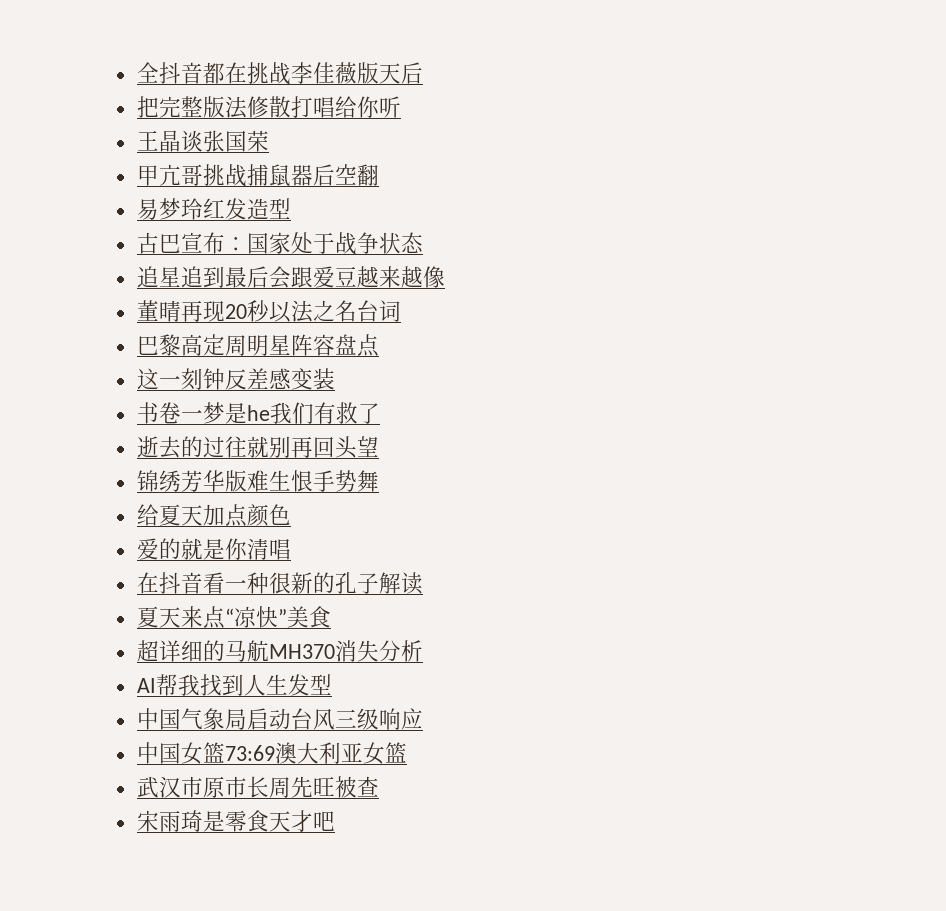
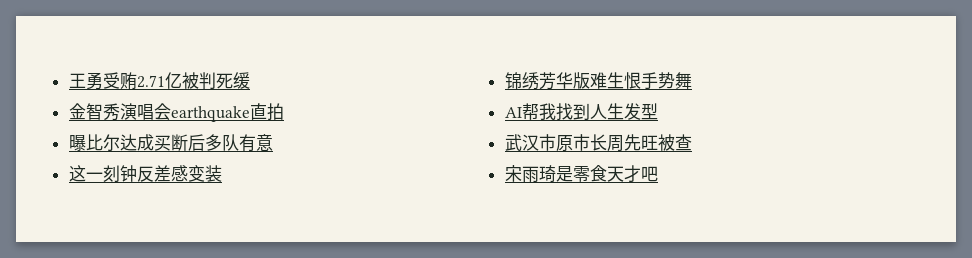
[136,62,423,85] [136,96,401,119] [136,130,269,152] [136,164,379,187] [136,198,291,220] [136,232,423,255] [136,266,445,289] [136,300,401,323] [136,334,379,357] 全抖音都在挑战李佳薇版天后 // 把完整版法修散打唱给你听 // 王晶谈张国荣 // 甲亢哥挑战捕鼠器后空翻 // 易梦玲红发造型 // 古巴宣布：国家处于战争状态 // 追星追到最后会跟爱豆越来越像 // 董晴再现20秒以法之名台词 // 巴黎高定周明星阵容盘点 -> [68,72,250,90] [68,103,284,122] [68,134,273,152] 王勇受贿2.71亿被判死缓 // 金智秀演唱会earthquake直拍 // 曝比尔达成买断后多队有意
[136,402,380,424] [136,436,379,459] // 书卷一梦是he我们有救了 // 逝去的过往就别再回头望 -> (222, 173) none
[136,504,291,527] [136,538,291,560] [136,572,423,595] [136,606,331,629] [136,640,423,662] // 给夏天加点颜色 // 爱的就是你清唱 // 在抖音看一种很新的孔子解读 // 夏天来点“凉快”美食 // 超详细的马航MH370消失分析 -> (692, 80) none
[136,708,423,730] [136,742,407,765] // 中国气象局启动台风三级响应 // 中国女篮73:69澳大利亚女篮 -> (658, 111) none

